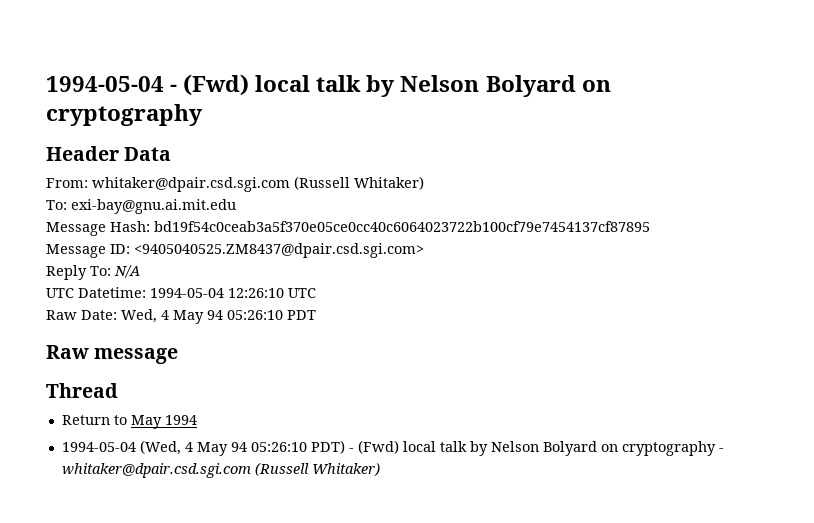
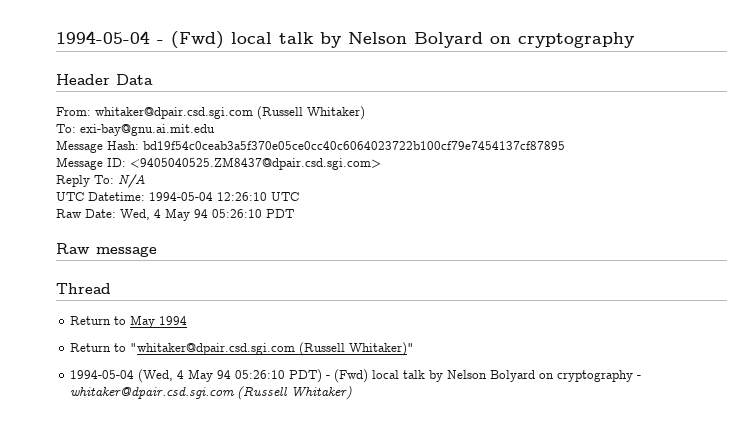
(197, 420) none -> [70,342,415,356] // Return to "whitaker@dpair.csd.sgi.com (Russell Whitaker)"

